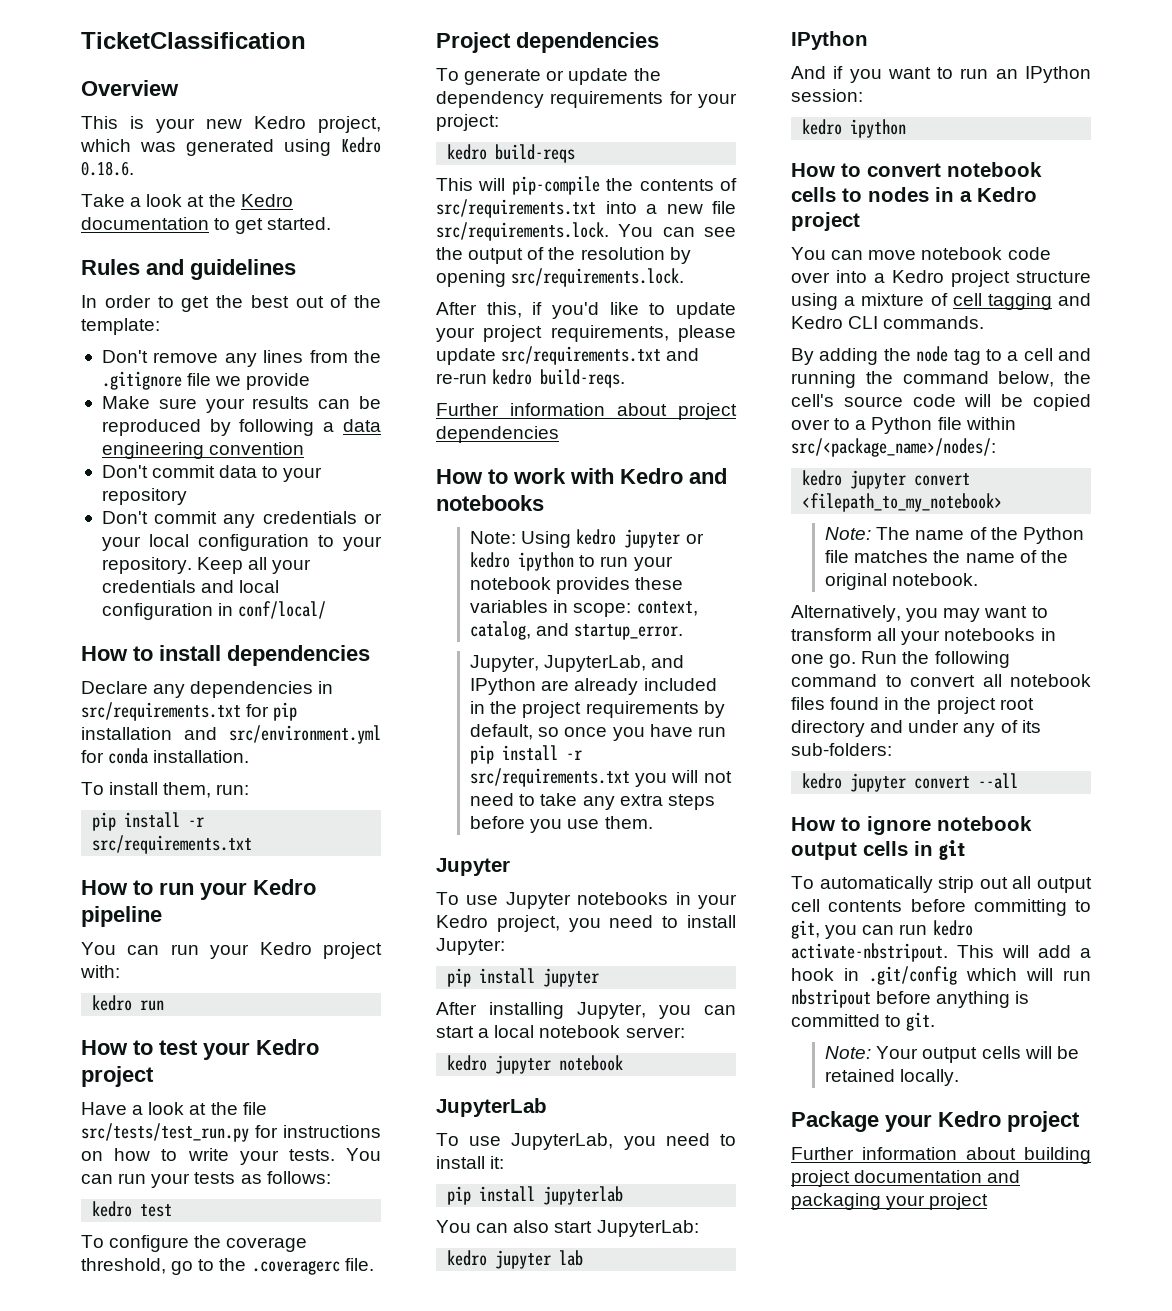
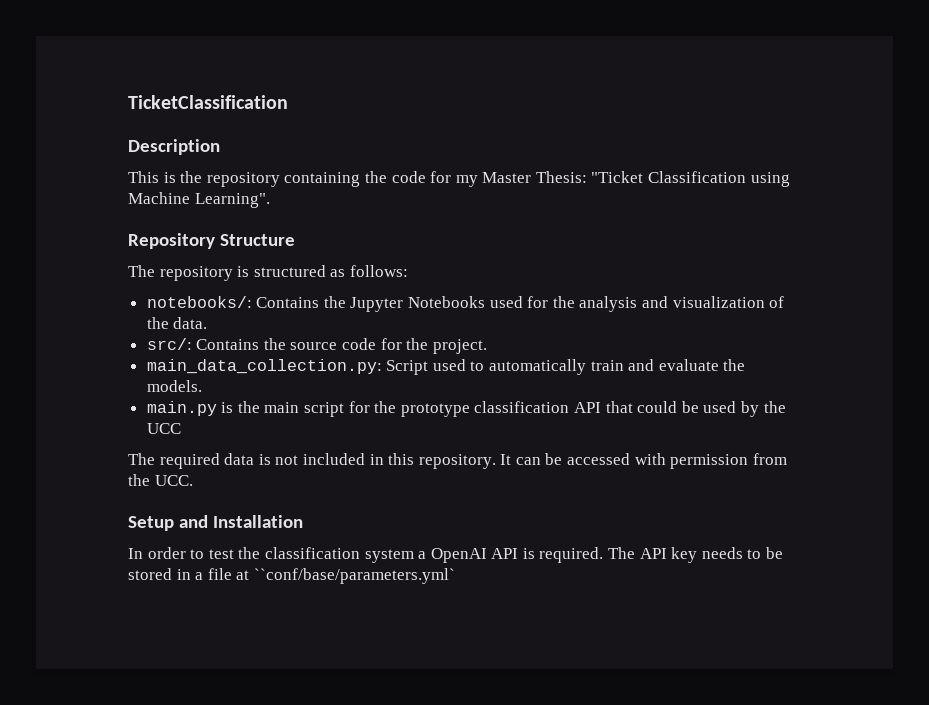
[81,80,179,96] Overview -> [128,139,220,155] Description
[156,116,381,133] [80,137,381,156] [81,161,134,176] [81,194,293,207] [81,217,332,234] [81,259,296,280] [81,295,381,312] [81,318,160,335] [101,350,382,367] [101,371,311,390] [101,396,381,413] [101,419,382,436] [101,442,305,459] [101,465,323,482] [101,488,187,505] [101,511,383,528] [101,534,383,551] [101,557,312,574] [101,580,280,593] [101,601,327,620] [81,645,370,666] [81,681,334,698] [81,702,298,721] [81,725,381,744] [81,748,250,764] [81,782,250,798] [92,812,205,831] [92,835,253,854] [81,879,316,900] [81,906,162,927] [81,942,382,959] [80,965,120,978] [92,995,165,1011] [81,1039,319,1060] [81,1066,154,1087] [81,1102,267,1115] [81,1123,381,1142] [81,1148,381,1165] [81,1171,331,1188] [92,1201,173,1217] [81,1235,308,1252] [81,1258,374,1275] [436,32,659,53] [436,68,661,85] [436,91,737,108] [436,114,499,131] [447,144,576,163] [436,176,737,195] [436,199,736,218] [436,222,736,241] [436,247,691,264] [436,268,685,287] [436,302,736,319] [436,325,736,342] [436,346,700,365] [436,369,626,388] [436,403,737,420] [436,426,559,443] [436,468,727,484] [436,495,544,511] [470,529,704,548] [470,552,673,571] [470,577,684,594] [470,600,698,617] [470,621,684,640] [470,655,685,672] [470,678,717,695] [470,701,725,718] [470,724,726,741] [470,745,583,764] [470,768,732,787] [470,793,715,810] [470,816,653,833] [436,858,510,876] [436,892,737,909] [436,915,736,932] [436,938,505,955] [447,968,600,987] [436,1002,736,1019] [436,1025,685,1038] [447,1055,624,1074] [436,1098,547,1117] [436,1133,736,1150] [436,1156,505,1169] [447,1186,624,1205] [436,1220,699,1237] [447,1250,584,1269] [791,31,868,50] [791,66,1091,83] [791,89,863,102] [802,119,907,138] [791,162,1042,177] [791,187,1037,202] [791,212,860,231] [791,247,1051,260] [791,270,1091,287] [791,293,1091,310] [791,316,985,329] [791,346,1091,365] [791,371,1091,388] [791,394,1091,411] [791,417,1016,434] [791,438,996,457] [802,470,971,489] [802,493,1003,512] [825,527,1084,544] [825,550,1068,563] [825,573,979,590] [791,605,1048,622] [791,628,1056,645] [791,651,1010,668] [791,674,1091,687] [791,697,1034,714] [791,720,1041,737] [791,743,892,756] [802,773,1019,792] [791,816,1032,835] [791,840,966,860] [791,876,1092,893] [791,899,1091,916] [791,920,973,939] [791,943,1091,962] [791,966,1091,985] [791,989,1030,1008] [791,1012,936,1031] [825,1046,1079,1063] [825,1069,960,1086] [791,1111,1080,1132] [791,1147,1091,1164] [791,1170,1021,1187] [791,1193,989,1210] your new Kedro project, which was generated using Kedro 0.18.6. // Take a look at the Kedro documentation to get started. // Rules and guidelines // In order to get the best out of the template: // Don't remove any lines from the .gitignore file we provide // Make sure your results can be reproduced by following a data engineering convention // Don't commit data to your repository // Don't commit any credentials or your local configuration to your repository. Keep all your credentials and local configuration in conf/local/ // How to install dependencies // Declare any dependencies in src/requirements.txt for pip installation and src/environment.yml for conda installation. // To install them, run: // pip install -r src/requirements.txt // How to run your Kedro pipeline // You can run your Kedro project with: // kedro run // How to test your Kedro project // Have a look at the file src/tests/test_run.py for instructions on how to write your tests. You can run your tests as follows: // kedro test // To configure the coverage threshold, go to the .coveragerc file. // Project dependencies // To generate or update the dependency requirements for your project: // kedro build-reqs // This will pip-compile the contents of src/requirements.txt into a new file src/requirements.lock. You can see the output of the resolution by opening src/requirements.lock. // After this, if you'd like to update your project requirements, please update src/requirements.txt and re-run kedro build-reqs. // Further information about project dependencies // How to work with Kedro and notebooks // Note: Using kedro jupyter or kedro ipython to run your notebook provides these variables in scope: context, catalog, and startup_error. // Jupyter, JupyterLab, and IPython are already included in the project requirements by default, so once you have run pip install -r src/requirements.txt you will not need to take any extra steps before you use them. // Jupyter // To use Jupyter notebooks in your Kedro project, you need to install Jupyter: // pip install jupyter // After installing Jupyter, you can start a local notebook server: // kedro jupyter notebook // JupyterLab // To use JupyterLab, you need to install it: // pip install jupyterlab // You can also start JupyterLab: // kedro jupyter lab // IPython // And if you want to run an IPython session: // kedro ipython // How to convert notebook cells to nodes in a Kedro project // You can move notebook code over into a Kedro project structure using a mixture of cell tagging and Kedro CLI commands. // By adding the node tag to a cell and running the command below, the cell's source code will be copied over to a Python file within src/<package_name>/nodes/: // kedro jupyter convert <filepath_to_my_notebook> // Note: The name of the Python file matches the name of the original notebook. // Alternatively, you may want to transform all your notebooks in one go. Run the following command to convert all notebook files found in the project root directory and under any of its sub-folders: // kedro jupyter convert --all // How to ignore notebook output cells in git // To automatically strip out all output cell contents before committing to git, you can run kedro activate-nbstripout. This will add a hook in .git/config which will run nbstripout before anything is committed to git. // Note: Your output cells will be retained locally. // Package your Kedro project // Further information about building project documentation and packaging your project -> [180,171,790,187] [128,192,270,208] [128,233,295,249] [128,265,408,281] [146,296,785,312] [146,317,208,329] [146,338,487,354] [146,359,746,375] [146,380,202,392] [146,401,786,417] [146,423,181,434] [128,453,787,469] [128,474,193,486] [128,515,303,531] [128,547,784,563] [128,568,455,584] the repository containing the code for my Master Thesis: "Ticket Classification using Machine Learning". // Repository Structure // The repository is structured as follows: // notebooks/: Contains the Jupyter Notebooks used for the analysis and visualization of the data. // src/: Contains the source code for the project. // main_data_collection.py: Script used to automatically train and evaluate the models. // main.py is the main script for the prototype classification API that could be used by the UCC // The required data is not included in this repository. It can be accessed with permission from the UCC. // Setup and Installation // In order to test the classification system a OpenAI API is required. The API key needs to be stored in a file at ``conf/base/parameters.yml`

